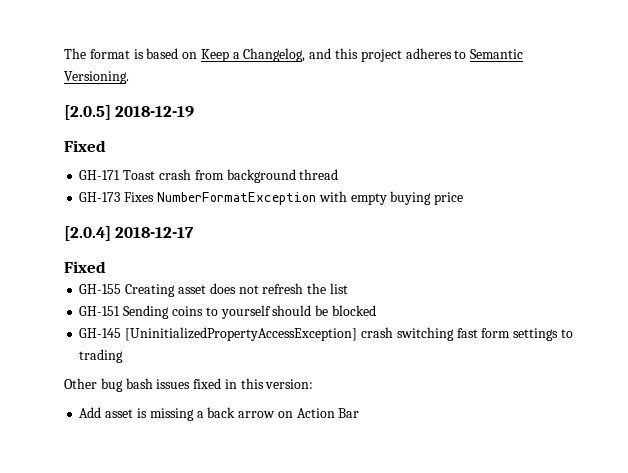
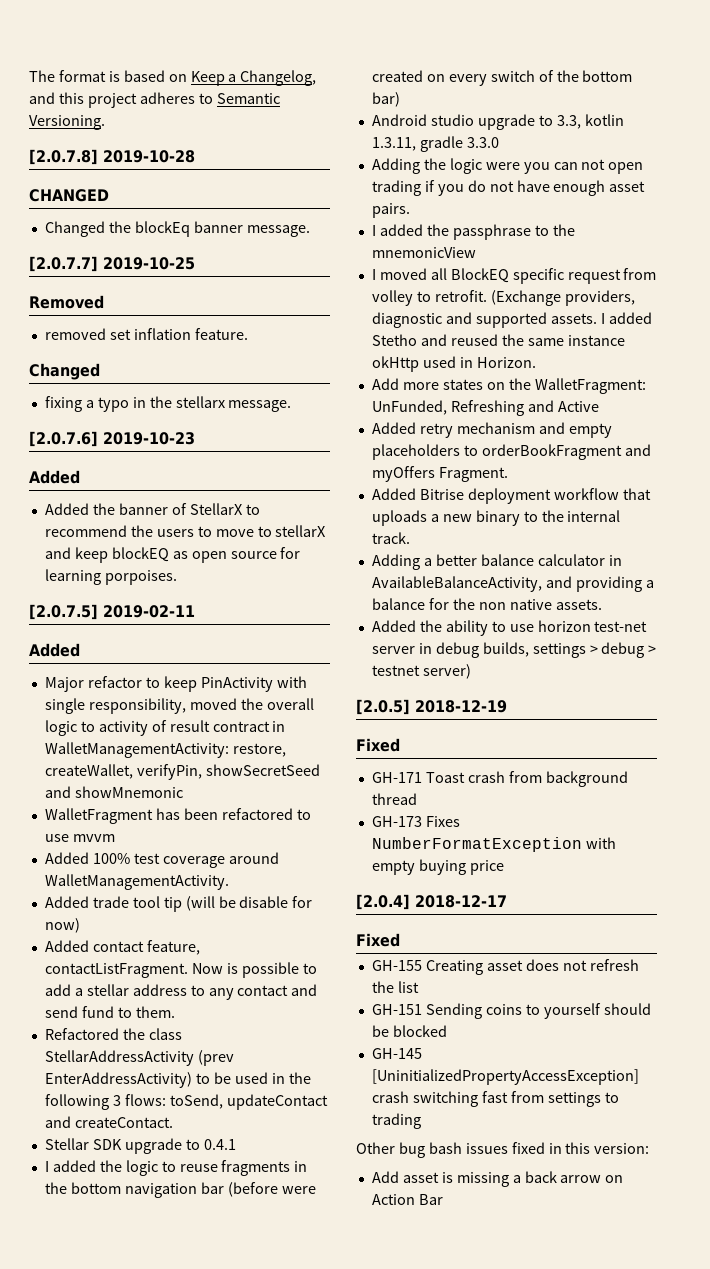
(129, 77) none -> [29,149,195,165] [29,189,109,202] [44,221,310,237] [29,256,195,272] [29,295,104,309] [44,328,248,340] [29,363,100,380] [44,396,292,412] [29,431,195,447] [29,470,80,484] [44,503,260,515] [44,525,327,537] [44,547,301,563] [44,569,177,585] [29,604,195,620] [29,643,80,657] [44,676,307,692] [44,698,314,714] [44,720,286,736] [44,742,286,758] [44,764,320,780] [44,786,183,798] [44,808,311,824] [44,834,115,842] [44,852,279,868] [44,874,229,890] [44,896,313,912] [44,918,80,933] [44,940,200,955] [44,962,317,978] [44,984,318,1000] [44,1006,175,1018] [44,1028,182,1040] [44,1050,234,1066] [44,1072,311,1088] [44,1094,328,1110] [44,1116,173,1128] [44,1138,236,1154] [44,1160,308,1176] [44,1182,316,1198] [371,70,633,86] [371,92,400,107] [371,114,624,130] [371,136,499,152] [371,158,644,174] [371,180,646,196] [371,203,410,218] [371,224,575,240] [371,247,476,258] [371,268,657,284] [371,290,635,306] [371,312,652,328] [371,334,625,346] [371,356,536,372] [371,378,646,394] [371,400,599,416] [371,422,612,438] [371,444,651,460] [371,466,508,482] [371,488,651,504] [371,510,621,526] [371,532,410,544] [371,554,622,570] [371,576,654,592] [371,598,602,610] [371,620,648,636] [371,642,657,658] [371,664,471,679] // [2.0.7.8] 2019-10-28 // CHANGED // Changed the blockEq banner message. // [2.0.7.7] 2019-10-25 // Removed // removed set inflation feature. // Changed // fixing a typo in the stellarx message. // [2.0.7.6] 2019-10-23 // Added // Added the banner of StellarX to recommend the users to move to stellarX and keep blockEQ as open source for learning porpoises. // [2.0.7.5] 2019-02-11 // Added // Major refactor to keep PinActivity with single responsibility, moved the overall logic to activity of result contract in WalletManagementActivity: restore, createWallet, verifyPin, showSecretSeed and showMnemonic // WalletFragment has been refactored to use mvvm // Added 100% test coverage around WalletManagementActivity. // Added trade tool tip (will be disable for now) // Added contact feature, contactListFragment. Now is possible to add a stellar address to any contact and send fund to them. // Refactored the class StellarAddressActivity (prev EnterAddressActivity) to be used in the following 3 flows: toSend, updateContact and createContact. // Stellar SDK upgrade to 0.4.1 // I added the logic to reuse fragments in the bottom navigation bar (before were created on every switch of the bottom bar) // Android studio upgrade to 3.3, kotlin 1.3.11, gradle 3.3.0 // Adding the logic were you can not open trading if you do not have enough asset pairs. // I added the passphrase to the mnemonicView // I moved all BlockEQ specific request from volley to retrofit. (Exchange providers, diagnostic and supported assets. I added Stetho and reused the same instance okHttp used in Horizon. // Add more states on the WalletFragment: UnFunded, Refreshing and Active // Added retry mechanism and empty placeholders to orderBookFragment and myOffers Fragment. // Added Bitrise deployment workflow that uploads a new binary to the internal track. // Adding a better balance calculator in AvailableBalanceActivity, and providing a balance for the non native assets. // Added the ability to use horizon test-net server in debug builds, settings > debug > testnet server)
[481,328,511,338] form -> [510,1091,544,1103] from

